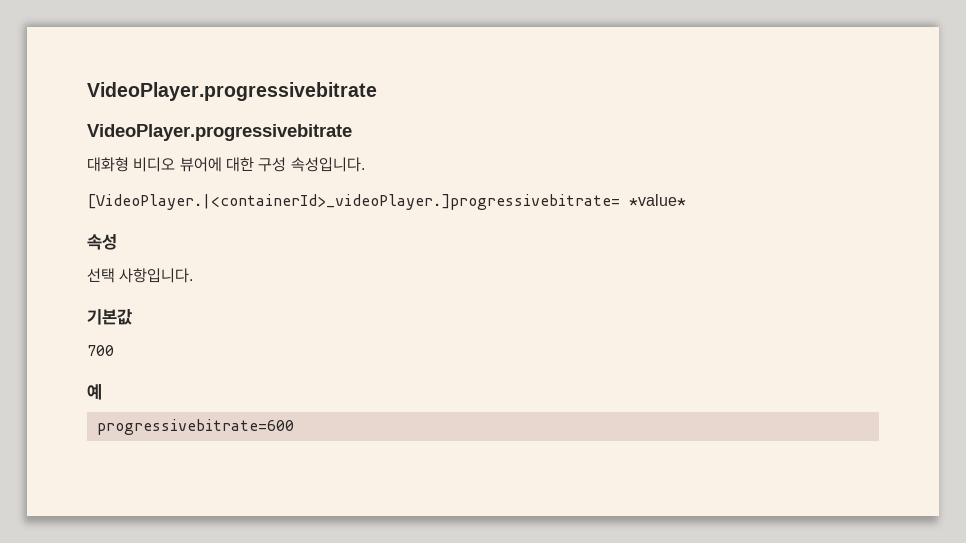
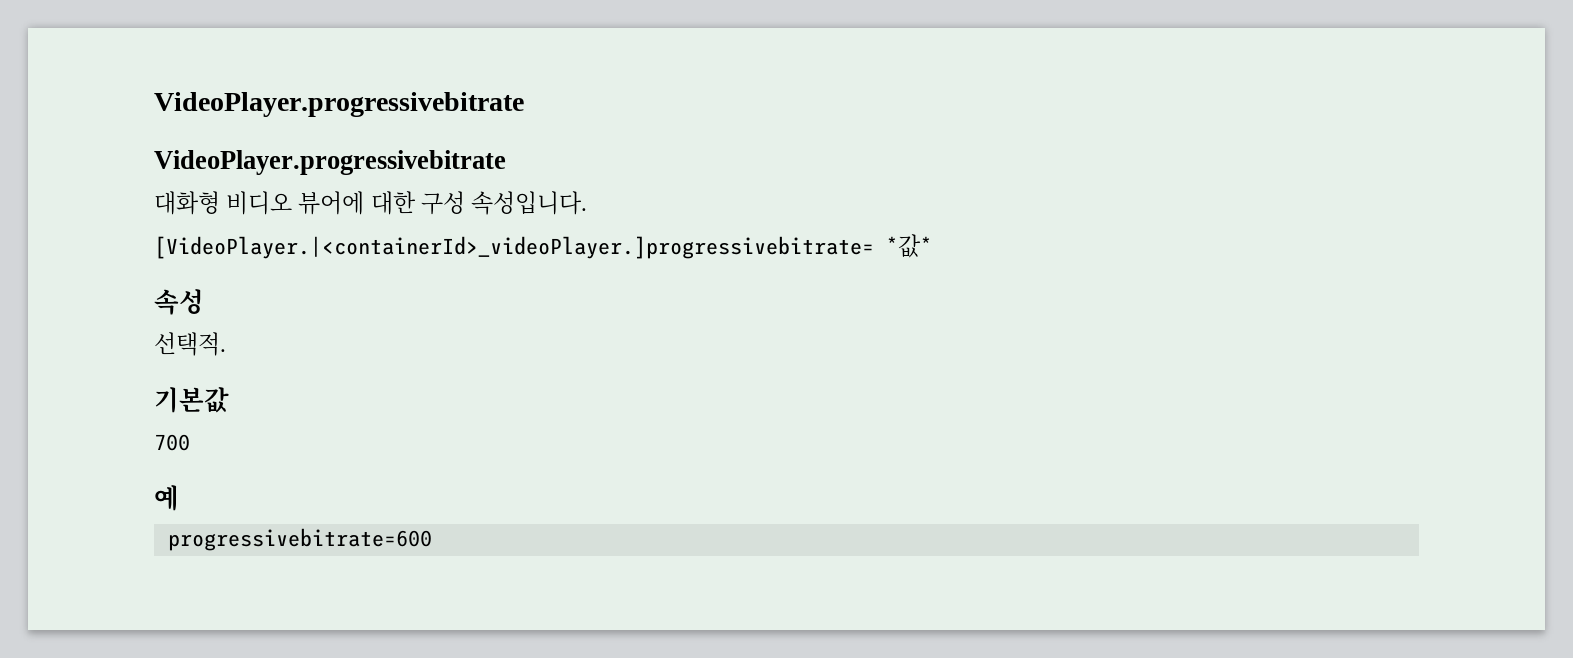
[629,194,686,206] *value* -> [886,234,932,258] *값*
[87,268,194,283] 선택 사항입니다. -> [154,332,226,356] 선택적.

